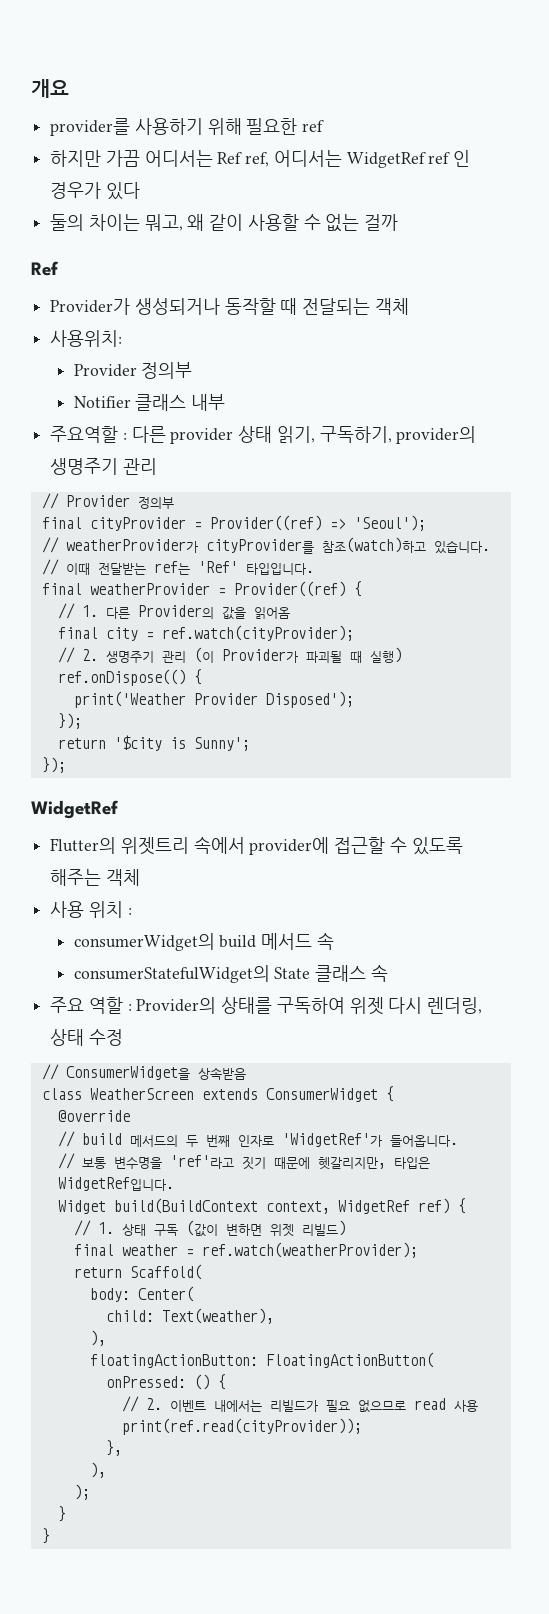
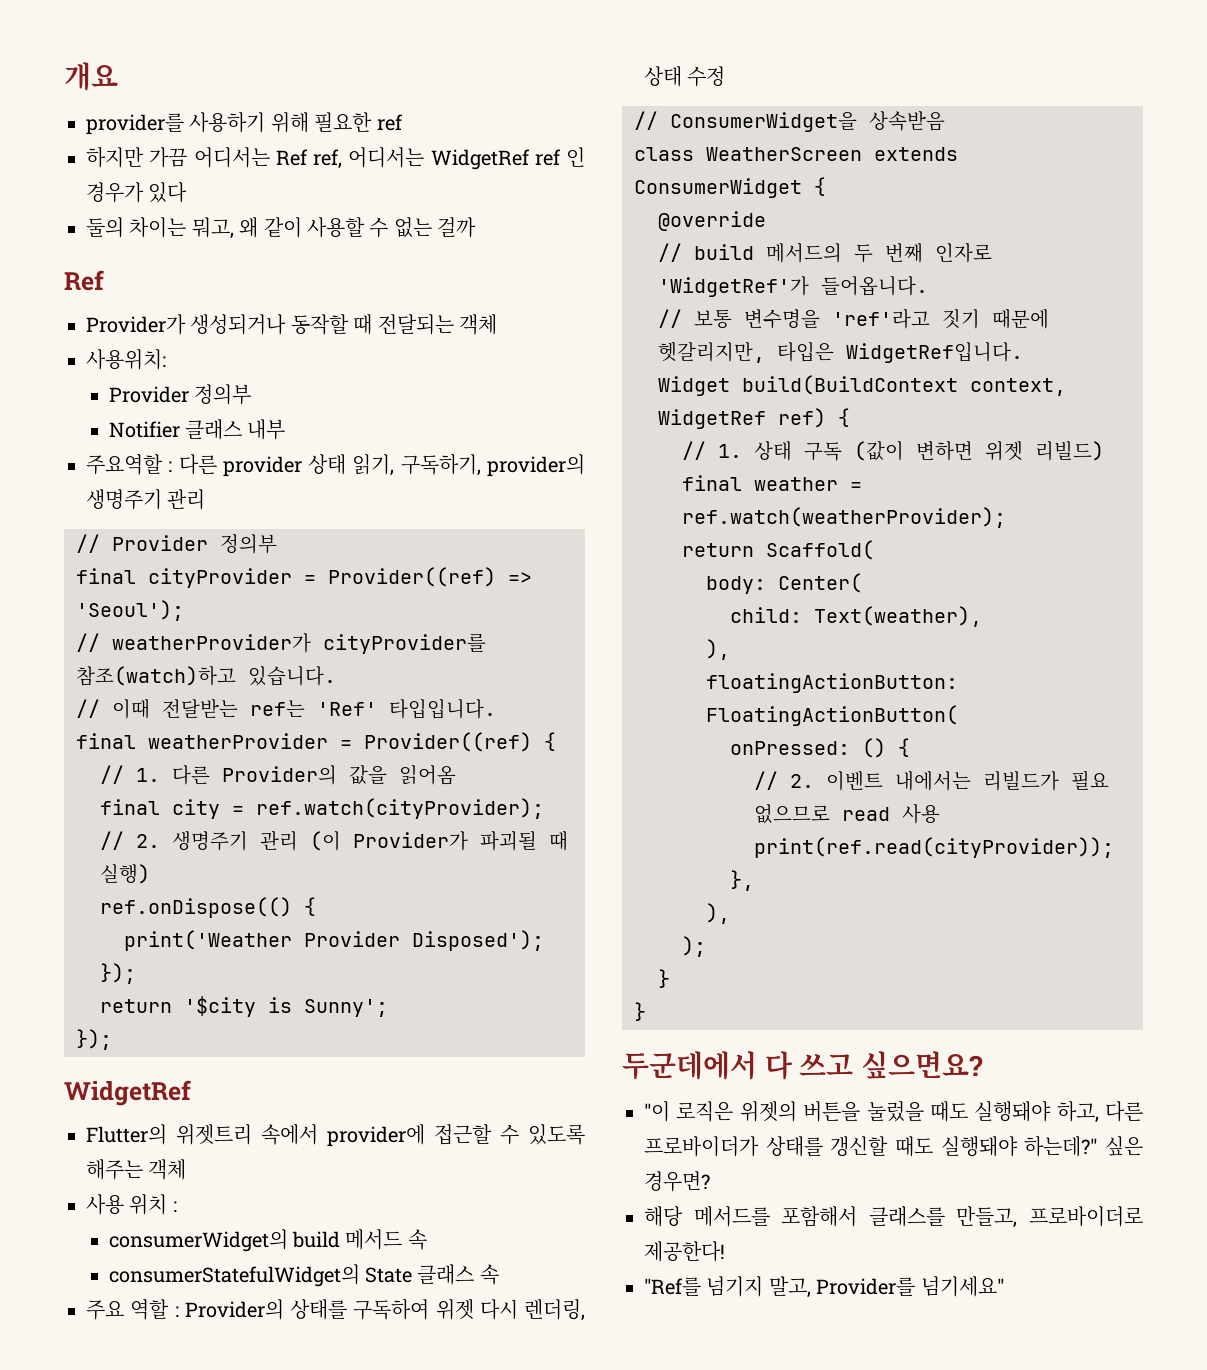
(50, 1536) none -> [622,1051,983,1080] [644,1101,1143,1123] [644,1136,1143,1157] [644,1171,710,1192] [644,1206,1143,1228] [644,1241,725,1262] [644,1276,1004,1298] // 두군데에서 다 쓰고 싶으면요? // "이 로직은 위젯의 버튼을 눌렀을 때도 실행돼야 하고, 다른 프로바이더가 상태를 갱신할 때도 실행돼야 하는데?" 싶은 경우면? // 해당 메서드를 포함해서 클래스를 만들고, 프로바이더로 제공한다! // "Ref를 넘기지 말고, Provider를 넘기세요"

